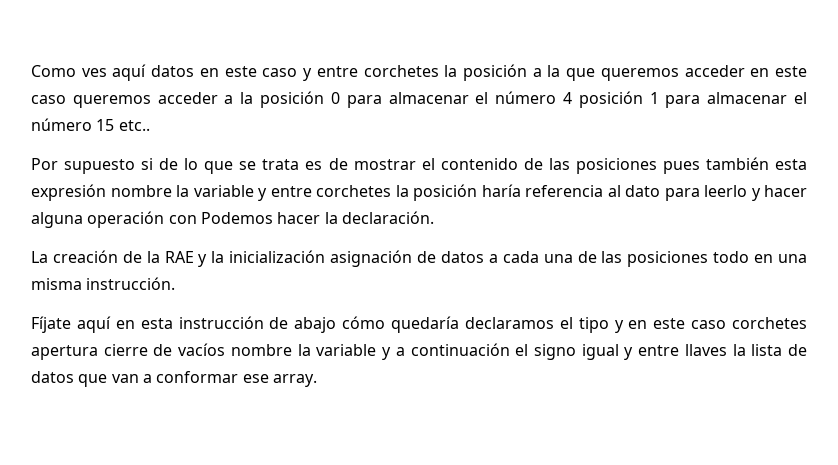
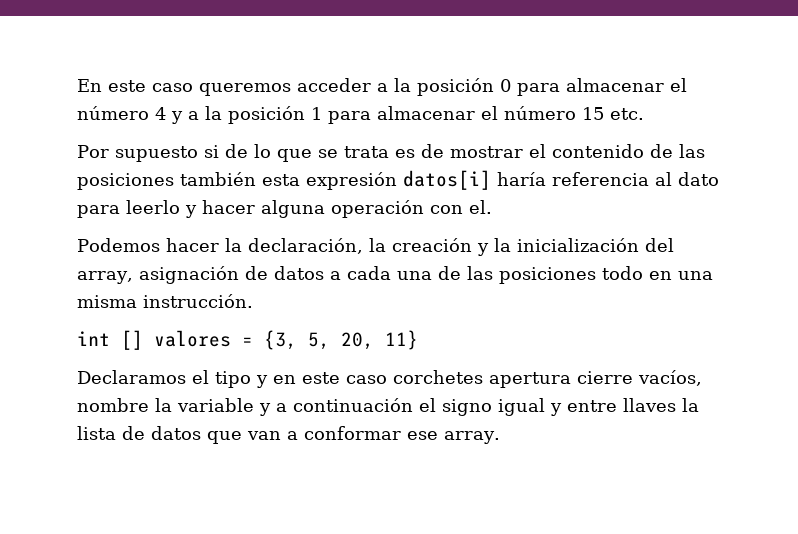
[31,64,770,81] Como ves aquí datos en este caso y entre corchetes la posición a la que queremos acceder en -> [77,79,102,92] En
(572, 98) none -> [171,106,222,124] y a la
[118,120,150,131] etc.. -> [610,108,644,120] etc.
[662,161,700,174] pues -> (174, 181) none
[110,184,477,201] nombre la variable y entre corchetes la posición -> [403,170,491,190] datos[i]
(197, 219) none -> [469,200,492,214] el. //
[341,211,434,224] [31,250,194,263] declaración. // La creación de la RAE -> [247,238,472,254] declaración, la creación
(326, 256) none -> [644,238,674,252] [77,271,133,284] del array,
[31,316,554,333] Fíjate aquí en esta instrucción de abajo cómo quedaría declaramos -> [77,330,418,350] [77,370,186,384] int [] valores = {3, 5, 20, 11} // Declaramos
[153,343,226,356] de vacíos -> [638,370,702,386] vacíos,

